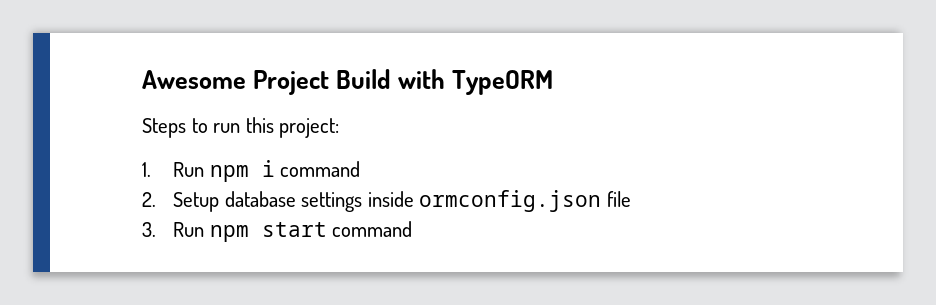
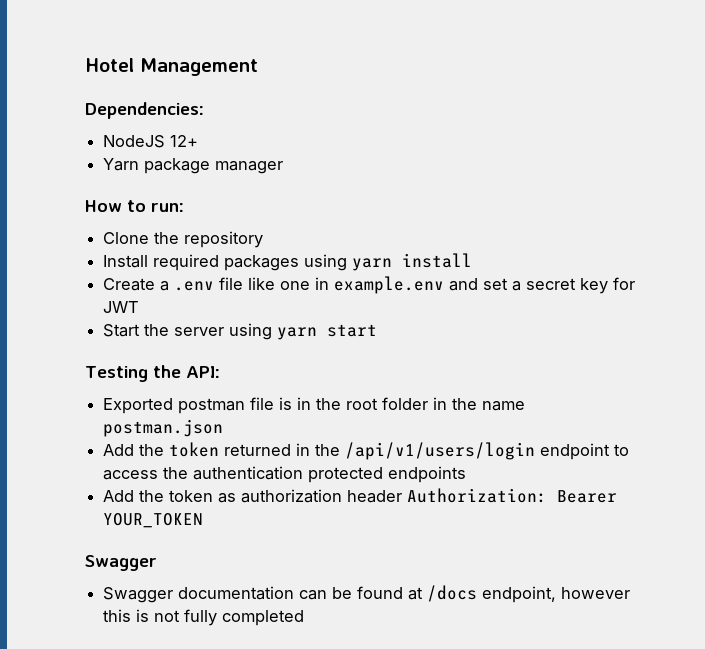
[142,69,554,95] [142,117,340,138] [142,160,361,182] [142,190,631,212] [142,221,413,242] Awesome Project Build with TypeORM // Steps to run this project: // 1. Run npm i command // 2. Setup database settings inside ormconfig.json file // 3. Run npm start command -> [85,58,258,76] [85,102,204,119] [103,135,199,148] [103,158,284,174] [85,200,184,212] [103,231,264,248] [103,253,473,271] [103,276,636,294] [103,301,140,313] [103,323,378,340] [85,365,220,382] [103,397,526,414] [103,419,224,437] [103,442,630,460] [103,466,467,483] [103,488,618,503] [103,513,204,528] [85,555,157,571] [103,585,631,603] [103,609,305,626] Hotel Management // Dependencies: // NodeJS 12+ // Yarn package manager // How to run: // Clone the repository // Install required packages using yarn install // Create a .env file like one in example.env and set a secret key for JWT // Start the server using yarn start // Testing the API: // Exported postman file is in the root folder in the name postman.json // Add the token returned in the /api/v1/users/login endpoint to access the authentication protected endpoints // Add the token as authorization header Authorization: Bearer YOUR_TOKEN // Swagger // Swagger documentation can be found at /docs endpoint, however this is not fully completed

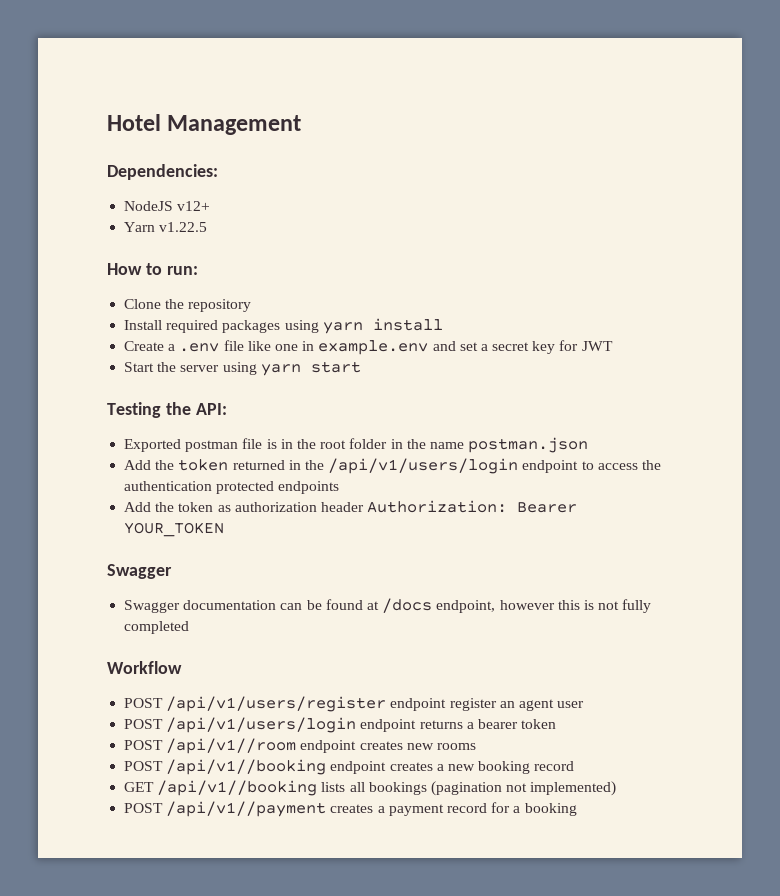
[170,135,199,147] 12+ -> [177,201,211,211] v12+
[144,158,284,174] package manager -> [159,222,208,232] v1.22.5
(305, 618) none -> [107,661,182,674] [124,696,585,712] [124,717,557,733] [124,738,476,754] [124,759,575,775] [124,780,617,796] [124,801,577,817] // Workflow // POST /api/v1/users/register endpoint register an agent user // POST /api/v1/users/login endpoint returns a bearer token // POST /api/v1//room endpoint creates new rooms // POST /api/v1//booking endpoint creates a new booking record // GET /api/v1//booking lists all bookings (pagination not implemented) // POST /api/v1//payment creates a payment record for a booking

